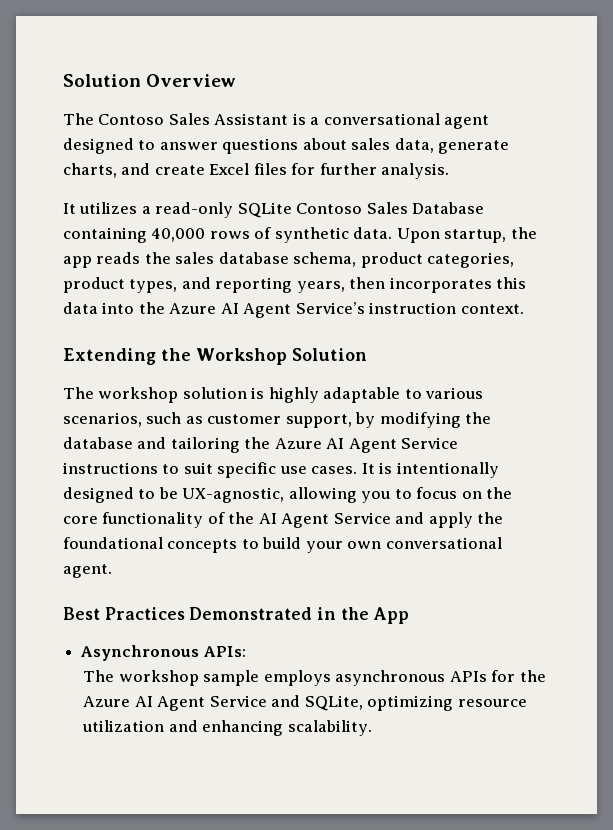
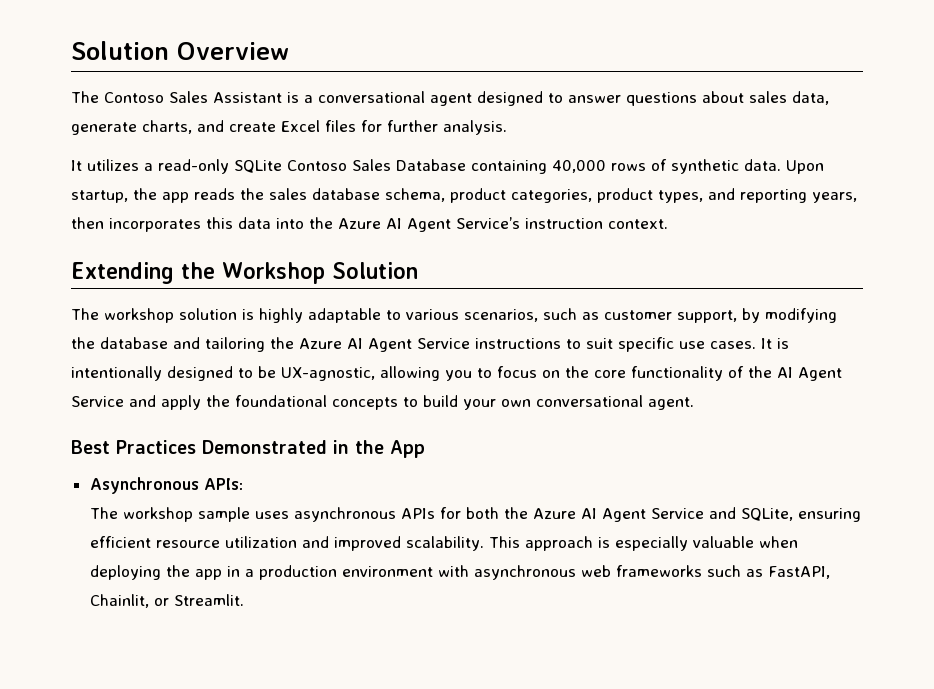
[263,670,331,686] employs -> [255,511,290,519] uses
(516, 676) none -> [466,507,500,519] both
[367,695,454,711] optimizing -> [798,508,862,522] [90,536,152,548] ensuring efficient
[202,720,372,736] enhancing scalability. -> [334,536,799,551] [90,565,831,580] [90,594,245,608] improved scalability. This approach is especially valuable when deploying the app in a production environment with asynchronous web frameworks such as FastAPI, Chainlit, or Streamlit.

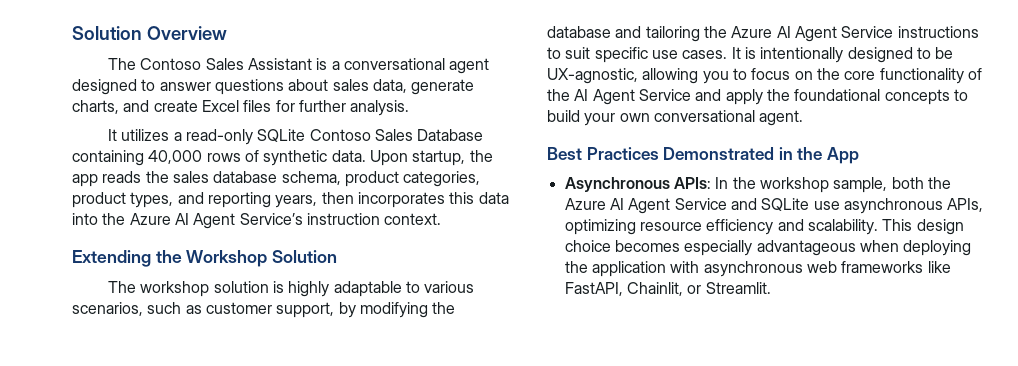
[90,507,462,522] // The workshop sample uses asynchronous APIs for -> [715,177,888,193] In the workshop sample,
[741,508,862,522] [90,536,799,551] [90,565,434,580] SQLite, ensuring efficient resource utilization and improved scalability. This approach is especially valuable when deploying the app in a production environment -> [761,198,984,214] [564,219,964,235] [564,240,972,256] [564,261,666,277] SQLite use asynchronous APIs, optimizing resource efficiency and scalability. This design choice becomes especially advantageous when deploying the application
[707,565,764,577] such as -> [927,261,951,273] like

